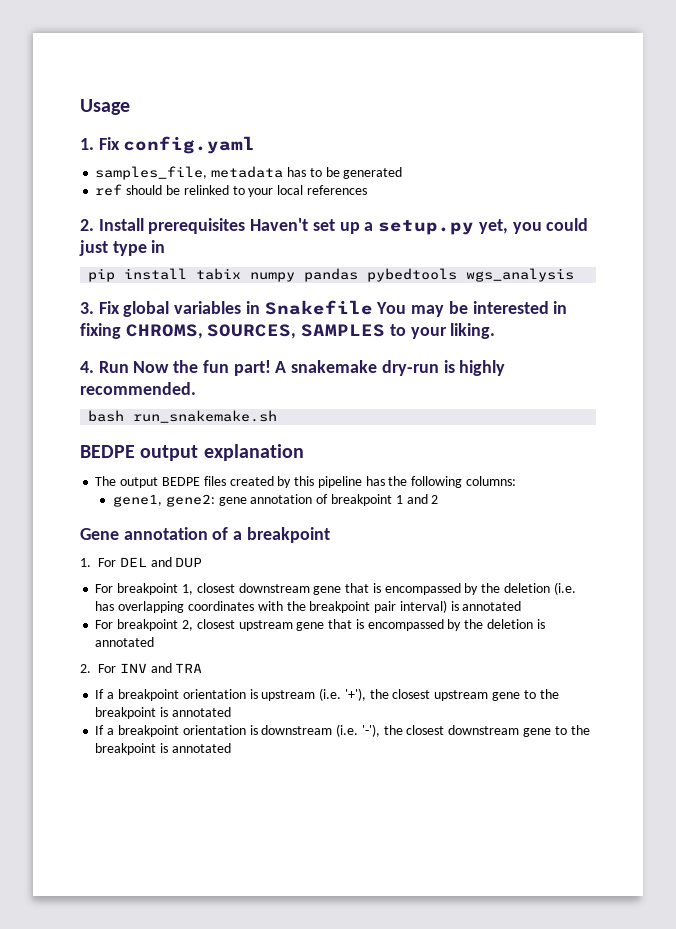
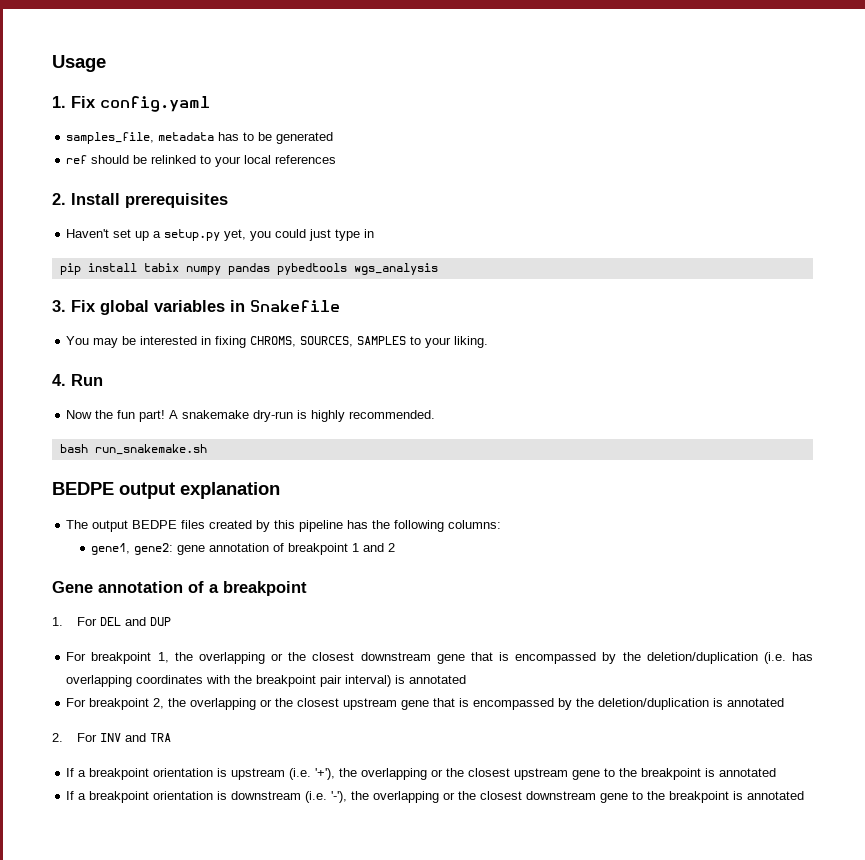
(246, 226) none -> (228, 200) //
(373, 307) none -> (340, 306) //
(129, 367) none -> (103, 380) //
(193, 589) none -> [174,652,307,664] the overlapping or the
[503,583,550,593] deletion -> [646,652,758,664] deletion/duplication
(193, 625) none -> [168,698,294,710] the overlapping or the
[486,619,533,629] deletion -> [598,698,710,710] deletion/duplication
(389, 694) none -> [361,768,465,780] overlapping or the
(403, 730) none -> [373,791,477,803] overlapping or the

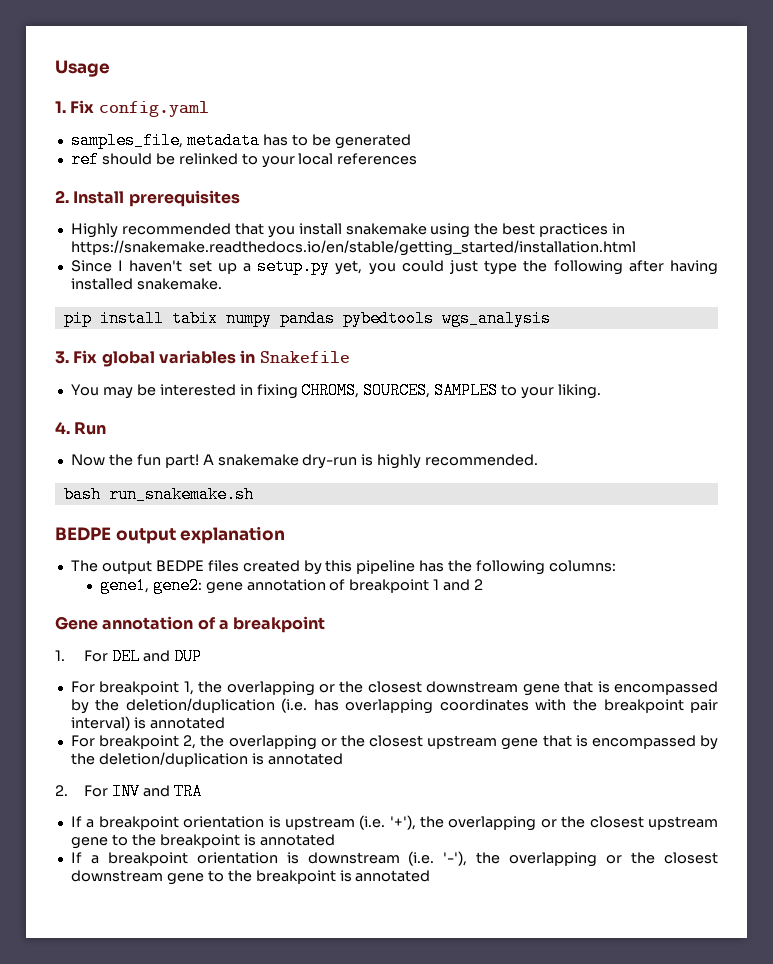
[66,229,110,238] Haven't -> [70,223,626,238] [70,240,636,256] [70,260,183,272] Highly recommended that you install snakemake using the best practices in https://snakemake.readthedocs.io/en/stable/getting_started/installation.html // Since I haven't
[364,229,375,238] in -> [523,260,718,275] [70,278,222,290] the following after having installed snakemake.

